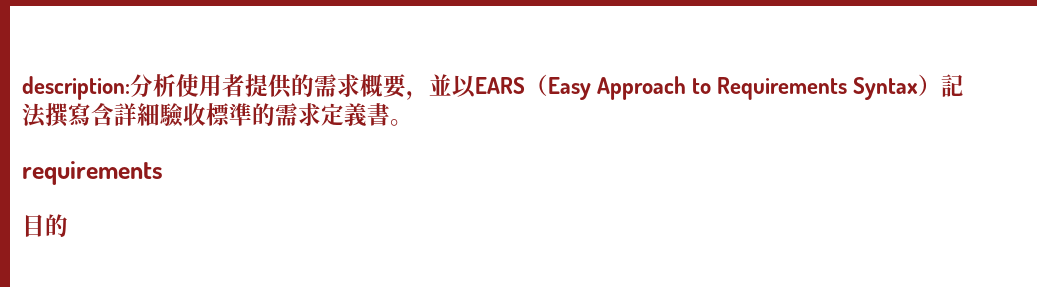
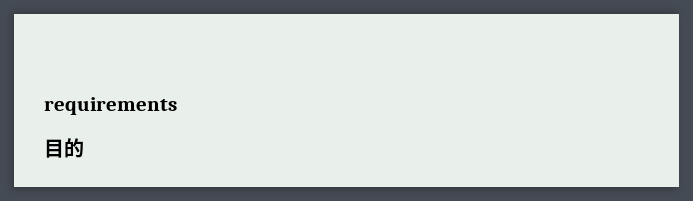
[22,74,965,100] [22,103,413,128] description:分析使用者提供的需求概要，並以EARS（Easy Approach to Requirements Syntax）記法撰寫含詳細驗收標準的需求定義書。 // -> (44, 106) none

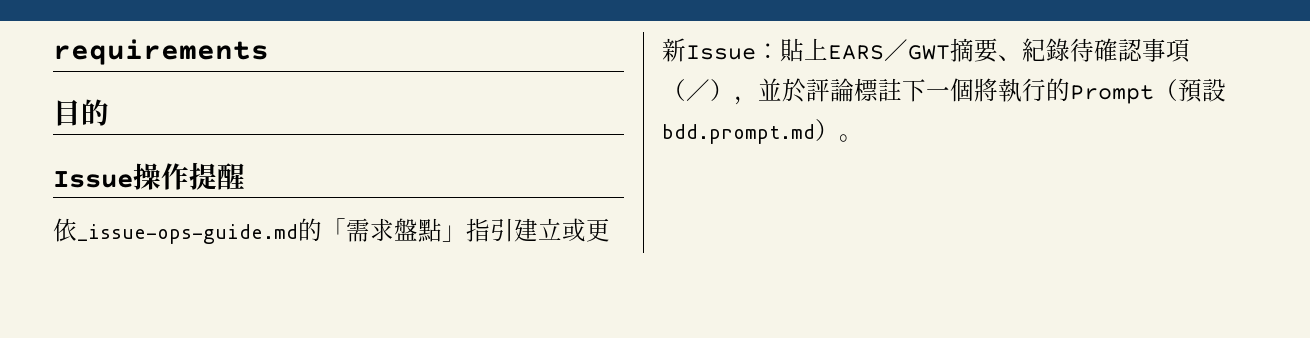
(84, 148) none -> [53,162,245,190] [53,218,610,244] [662,38,1190,63] [662,78,1226,105] [662,119,863,144] // Issue操作提醒 // 依_issue-ops-guide.md的「需求盤點」指引建立或更新Issue：貼上EARS／GWT摘要、紀錄待確認事項（／），並於評論標註下一個將執行的Prompt（預設bdd.prompt.md）。

